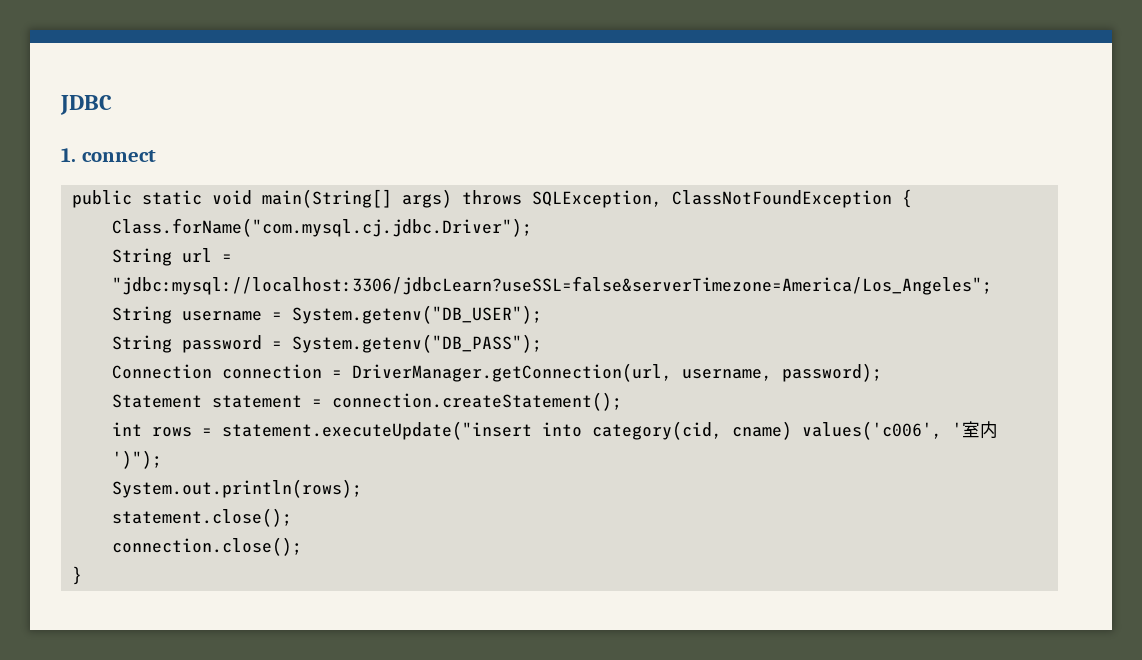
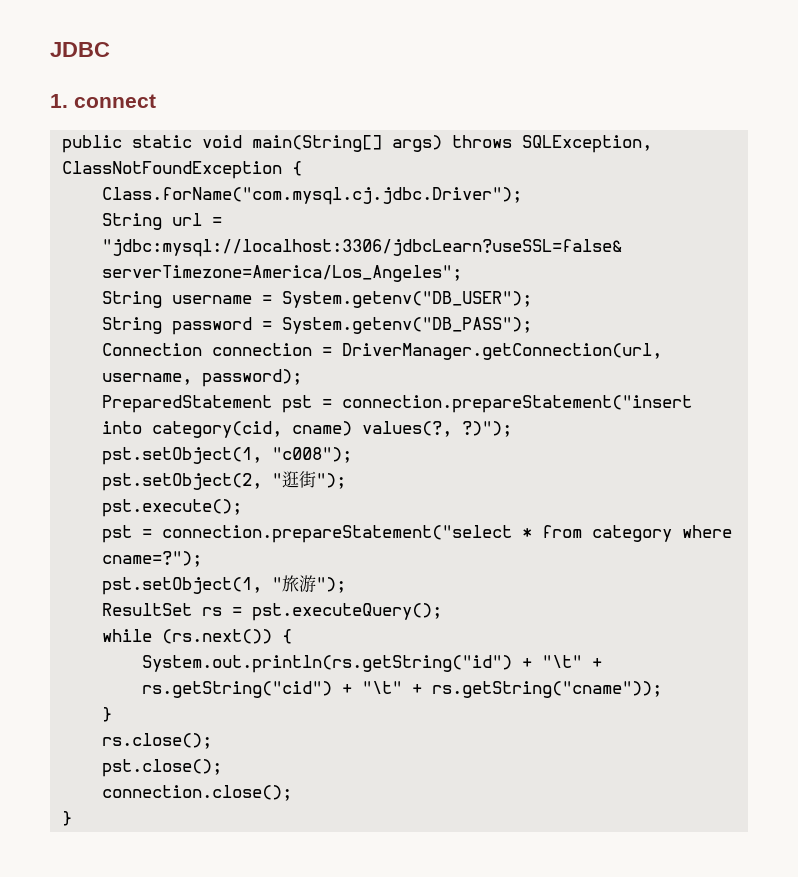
[111,392,622,411] [111,421,998,440] [111,450,162,469] [111,479,362,498] [111,508,292,527] Statement statement = connection.createStatement(); // int rows = statement.executeUpdate("insert into category(cid, cname) values('c006', '室内')"); // System.out.println(rows); // statement.close(); -> [102,395,692,413] [102,421,512,438] [102,447,352,465] [102,471,346,491] [102,499,242,517] [102,525,732,543] [102,551,202,567] [102,575,346,595] [102,603,442,621] [102,629,292,644] [142,655,602,673] [142,681,662,698] [102,707,112,722] [102,733,212,749] [102,759,222,777] PreparedStatement pst = connection.prepareStatement("insert into category(cid, cname) values(?, ?)"); // pst.setObject(1, "c008"); // pst.setObject(2, "逛街"); // pst.execute(); // pst = connection.prepareStatement("select * from category where cname=?"); // pst.setObject(1, "旅游"); // ResultSet rs = pst.executeQuery(); // while (rs.next()) { // System.out.println(rs.getString("id") + "\t" + rs.getString("cid") + "\t" + rs.getString("cname")); // } // rs.close(); // pst.close();

